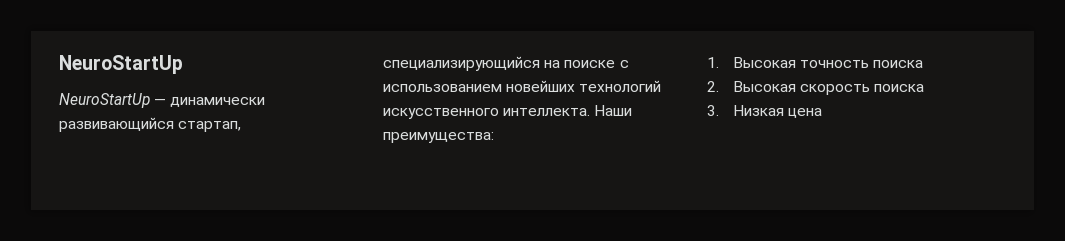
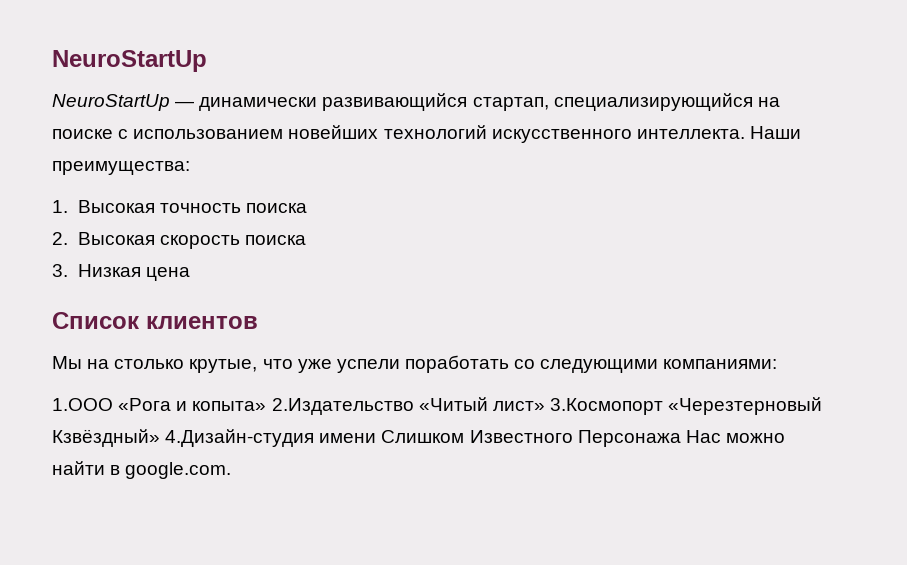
(823, 113) none -> [52,312,258,329] [52,355,778,373] [52,397,823,415] [52,429,785,447] [52,461,232,479] // Список клиентов // Мы на столько крутые, что уже успели поработать со следующими компаниями: // 1.ООО «Рога и копыта» 2.Издательство «Читый лист» 3.Космопорт «Черезтерновый Кзвёздный» 4.Дизайн-студия имени Слишком Известного Персонажа Нас можно найти в google.com.

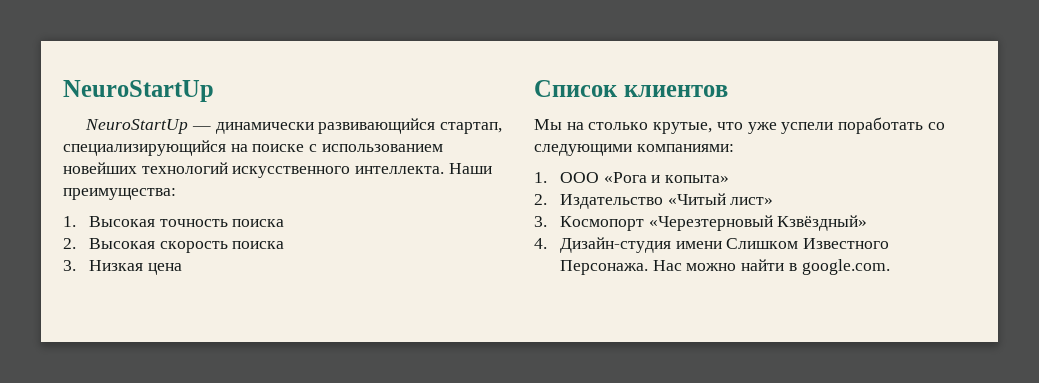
[52,398,113,411] 1.ООО -> [534,172,600,183] 1. ООО
[271,398,414,415] 2.Издательство -> [534,194,664,209] // 2. Издательство
[549,398,663,415] 3.Космопорт -> [534,216,645,231] // 3. Космопорт
[165,429,315,447] 4.Дизайн-студия -> [534,237,672,253] // 4. Дизайн-студия
[577,430,681,447] Персонажа -> [560,260,649,275] Персонажа.

